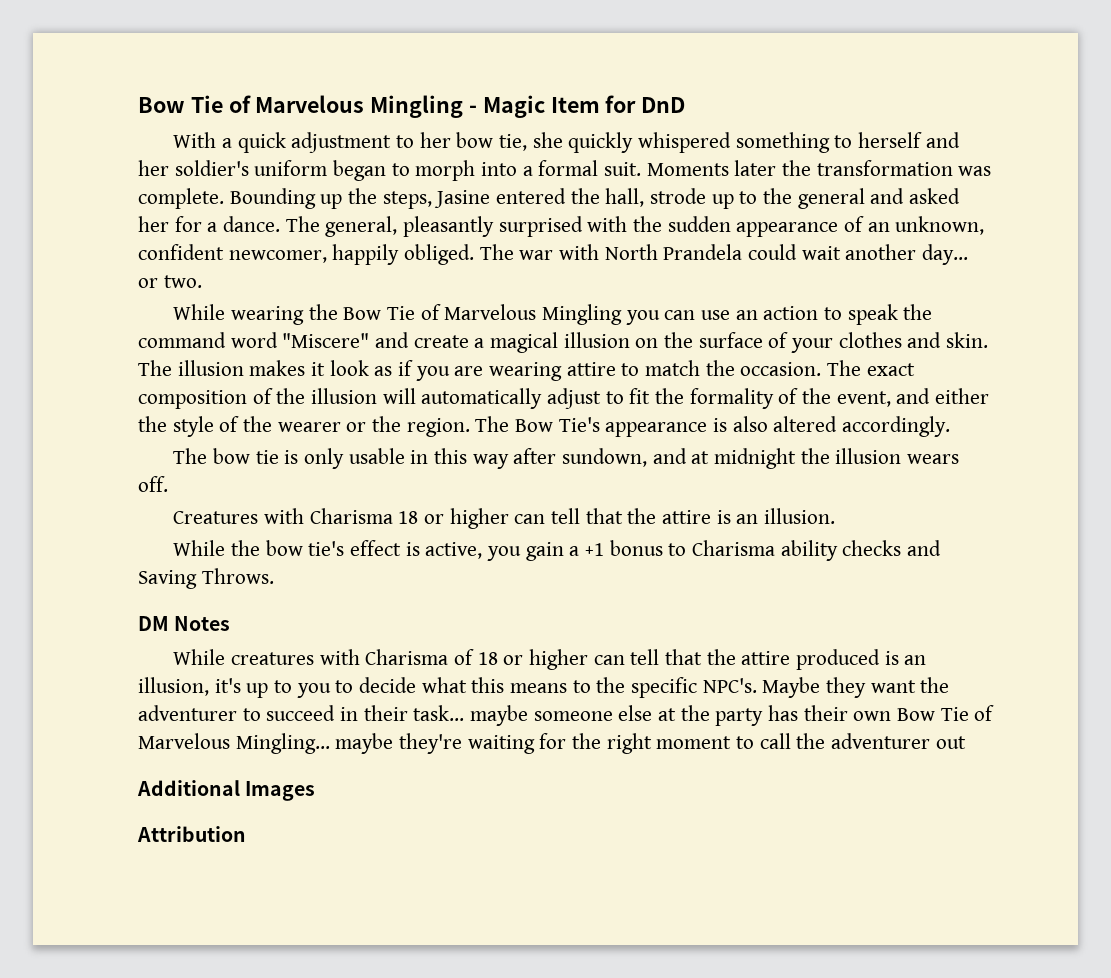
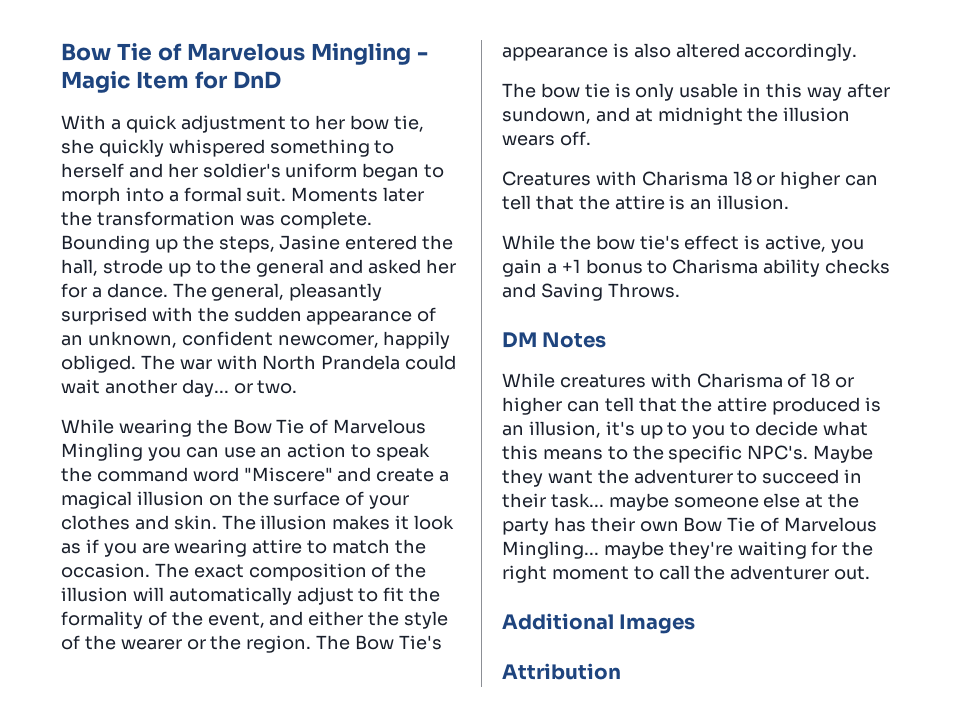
[935,736,966,749] out -> [834,566,871,580] out.

